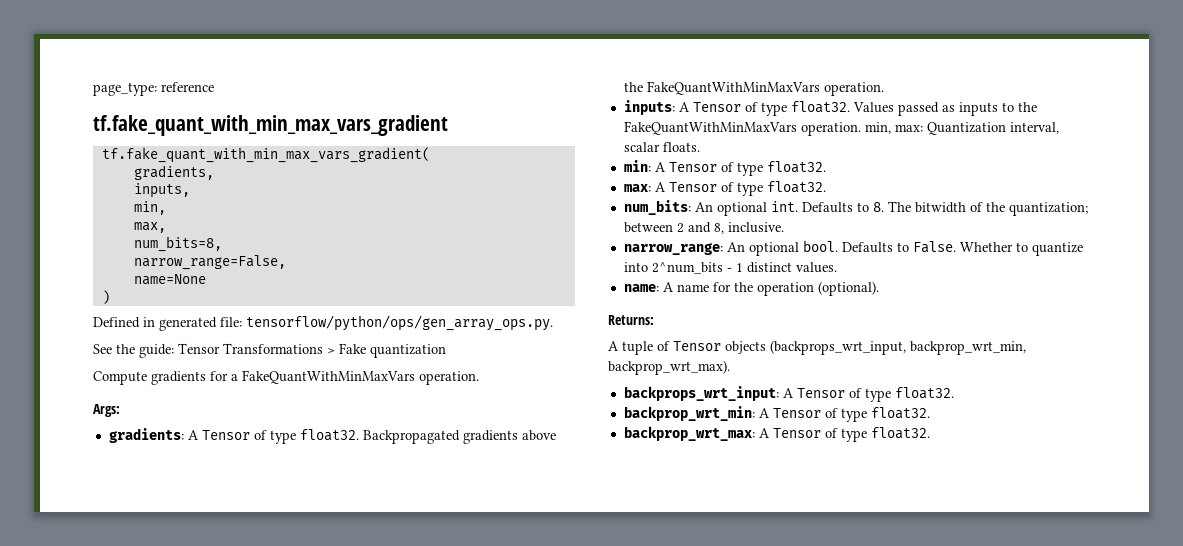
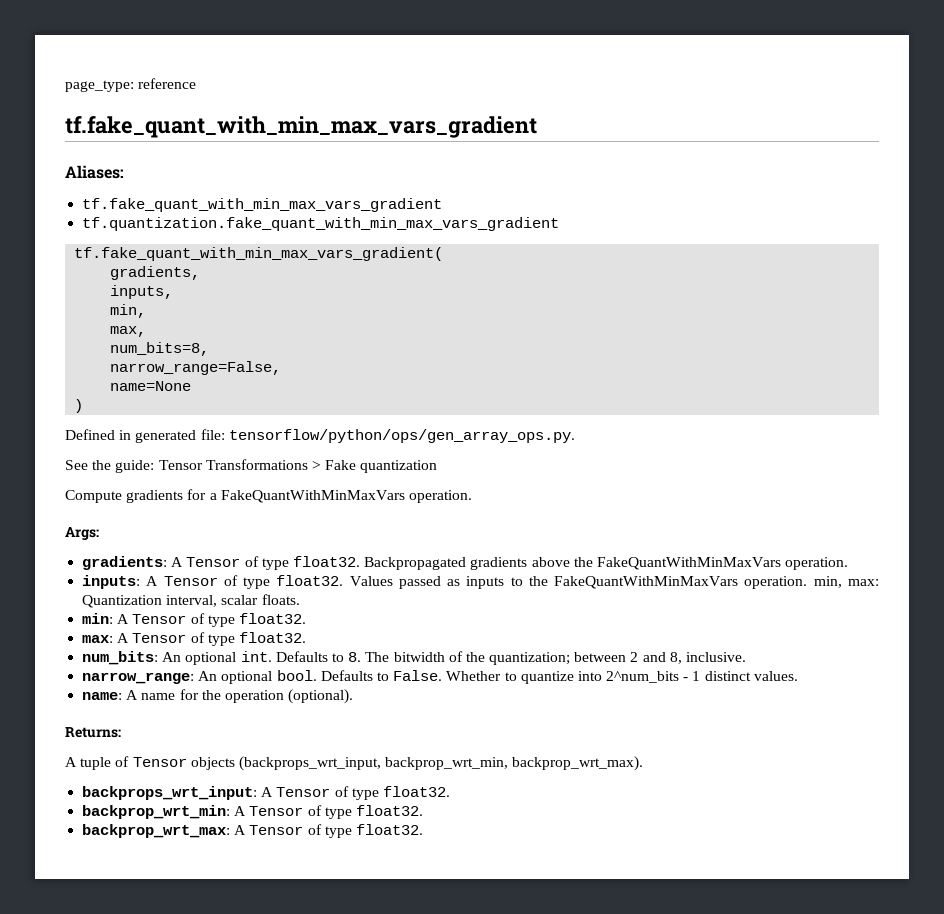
(448, 125) none -> [65,165,124,179] [82,198,443,212] [82,217,560,231] // Aliases: // tf.fake_quant_with_min_max_vars_gradient // tf.quantization.fake_quant_with_min_max_vars_gradient

